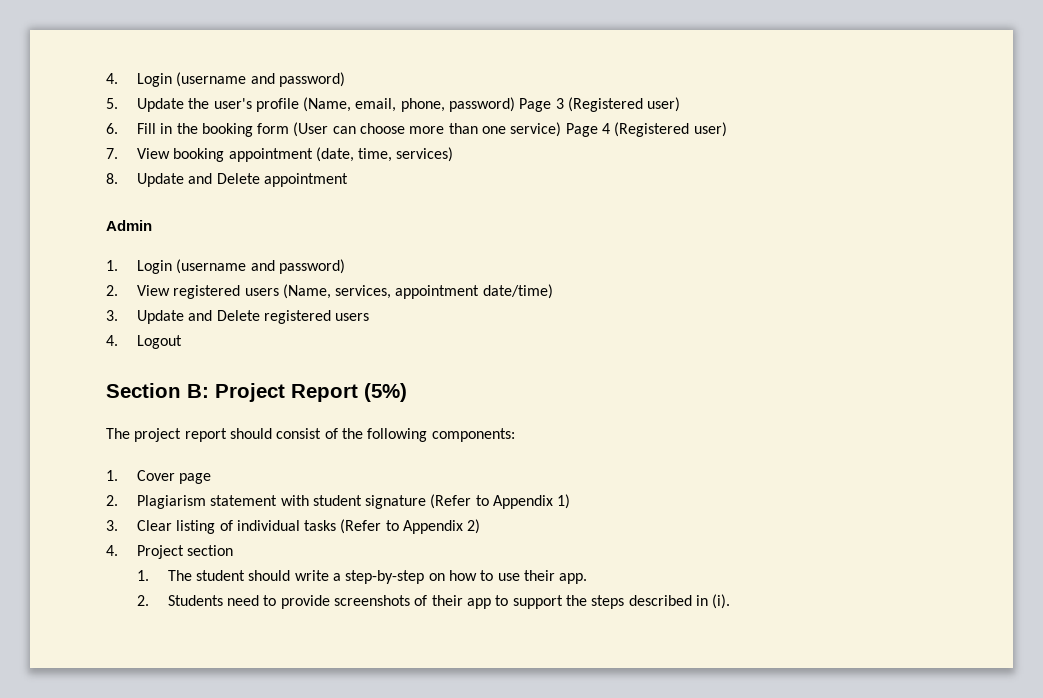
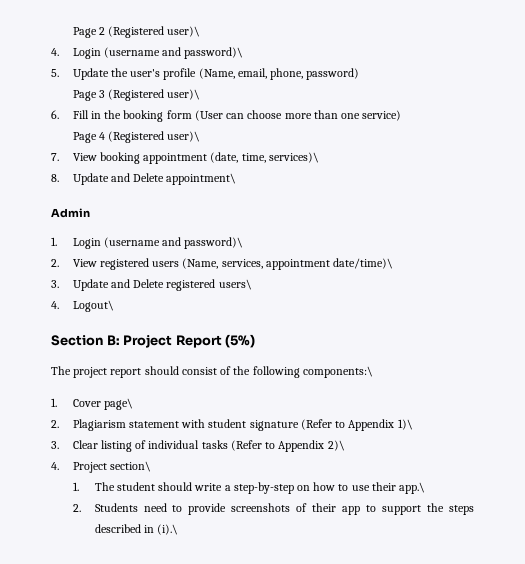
(106, 78) none -> [72,26,201,38] Page 2 (Registered user)\ //
[278,72,345,87] password) -> [184,47,244,59] password)\
(516, 104) none -> (360, 74) //
[647,97,681,112] user) -> [167,89,201,100] user)\
(562, 129) none -> (402, 115) //
[693,122,727,137] user) -> [167,131,201,142] user)\
[396,147,454,162] services) -> [268,152,319,163] services)\
[263,173,348,187] appointment -> [166,173,237,185] appointment\
[278,259,345,274] password) -> [184,237,244,249] password)\
[482,284,553,299] date/time) -> [333,258,394,269] date/time)\
[335,313,370,321] [106,335,182,349] users // 4. Logout -> [218,279,252,290] [51,300,114,312] users\ // 4. Logout\
[431,428,515,442] components: -> [302,366,373,378] components:\
[179,473,212,484] page -> [104,398,134,410] page\
[557,494,571,509] 1) -> [397,419,413,430] 1)\
[467,519,481,534] 2) -> [327,440,345,451] 2)\
[187,545,234,556] section -> [110,461,152,472] section\
[559,573,588,584] app. -> [399,482,426,494] app.\
[712,594,731,609] (i). -> [157,524,179,535] (i).\

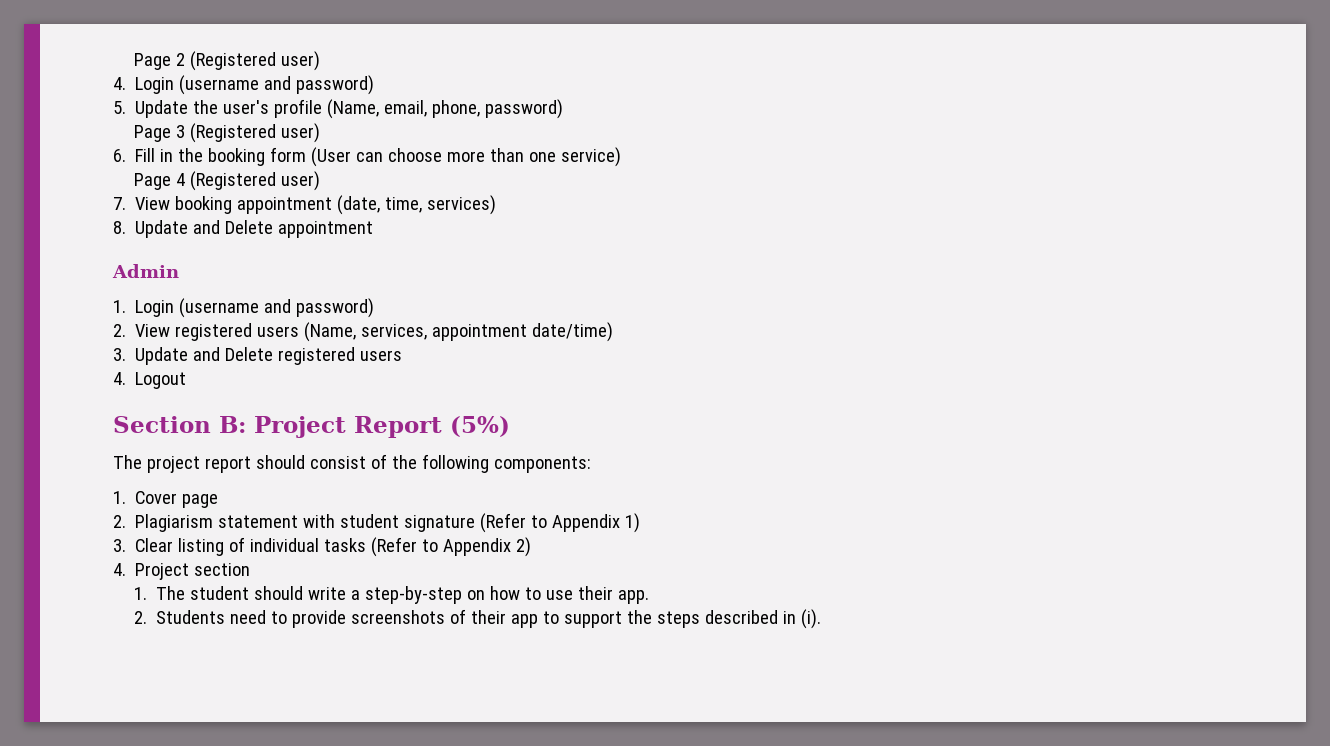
[167,26,201,37] user)\ -> [280,51,320,71] user)
[184,47,244,59] password)\ -> [296,75,375,95] password)
[167,89,201,100] user)\ -> [280,123,320,143] user)
[167,131,201,142] user)\ -> [280,171,320,191] user)
[268,152,319,163] services)\ -> [427,195,497,215] services)
[166,173,237,185] appointment\ -> [278,221,374,238] appointment
[184,237,244,249] password)\ -> [296,298,375,318] password)
[333,258,394,269] date/time)\ -> [532,322,614,342] date/time)
[218,279,252,290] [51,300,114,312] users\ // 4. Logout\ -> [360,350,403,361] [113,372,187,389] users // 4. Logout
[302,366,373,378] components:\ -> [493,456,591,473] components:
[104,398,134,410] page\ -> [182,494,219,508] page
[397,419,413,430] 1)\ -> [625,513,641,533] 1)
[327,440,345,451] 2)\ -> [516,537,532,557] 2)
[110,461,152,472] section\ -> [194,563,251,576] section
[399,482,426,494] app.\ -> [618,590,650,604] app.
[157,524,179,535] (i).\ -> [801,609,822,629] (i).

